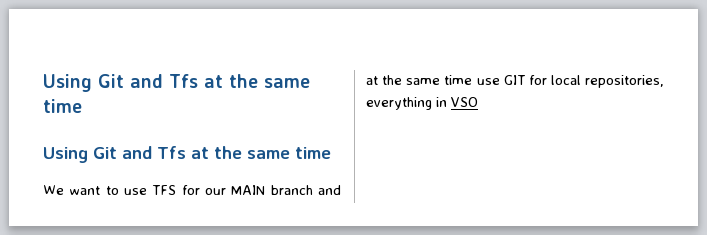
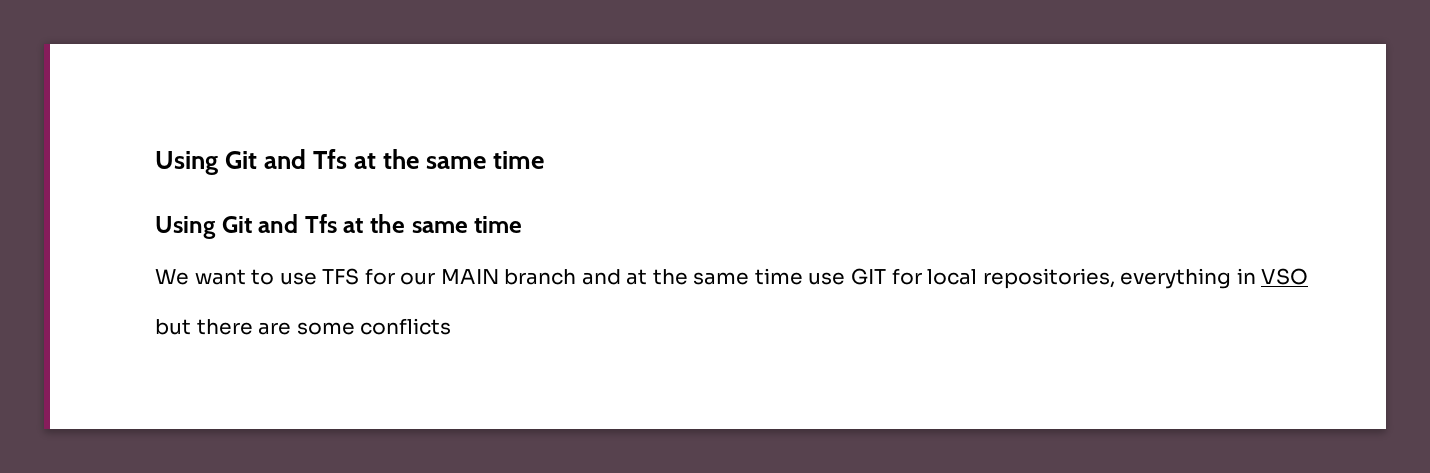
(478, 102) none -> [155,318,452,335] // but there are some conflicts

